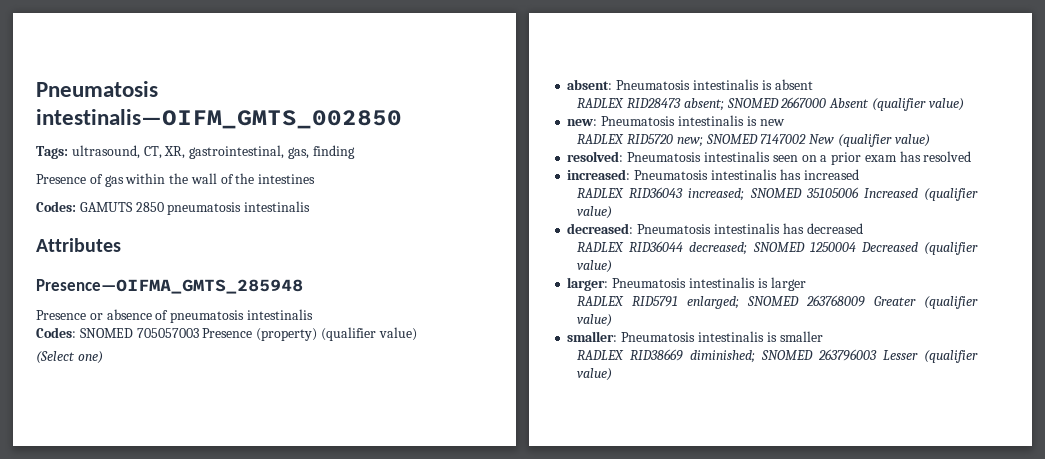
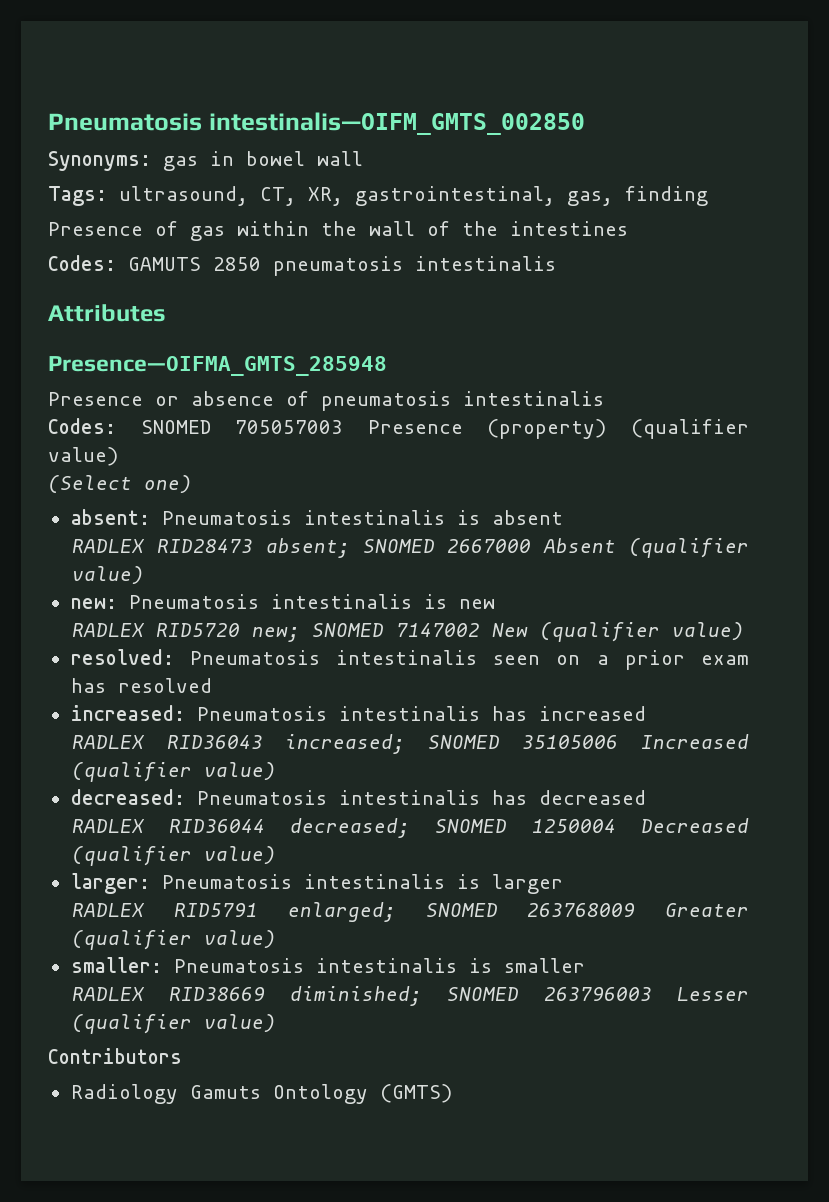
(402, 119) none -> [48,151,363,171] // Synonyms: gas in bowel wall
(613, 374) none -> [48,1048,182,1064] [70,1084,452,1104] // Contributors // Radiology Gamuts Ontology (GMTS)

